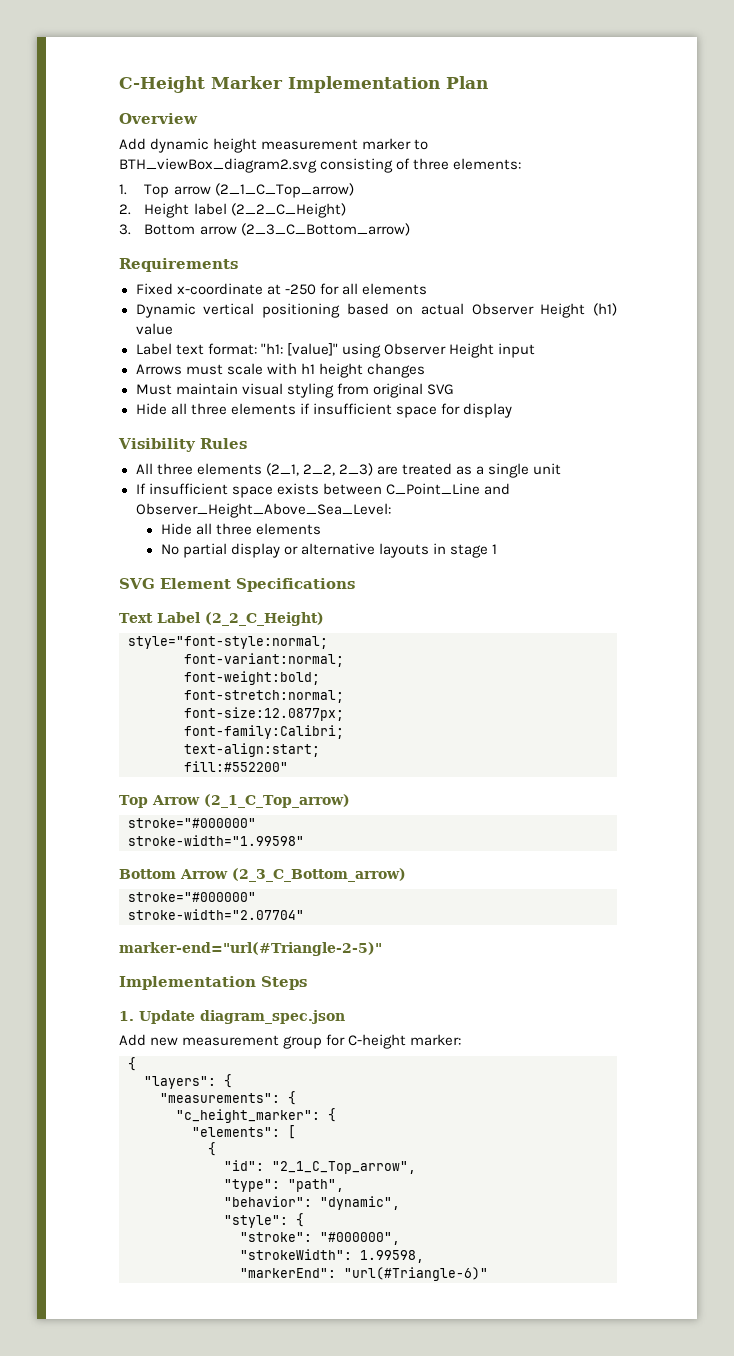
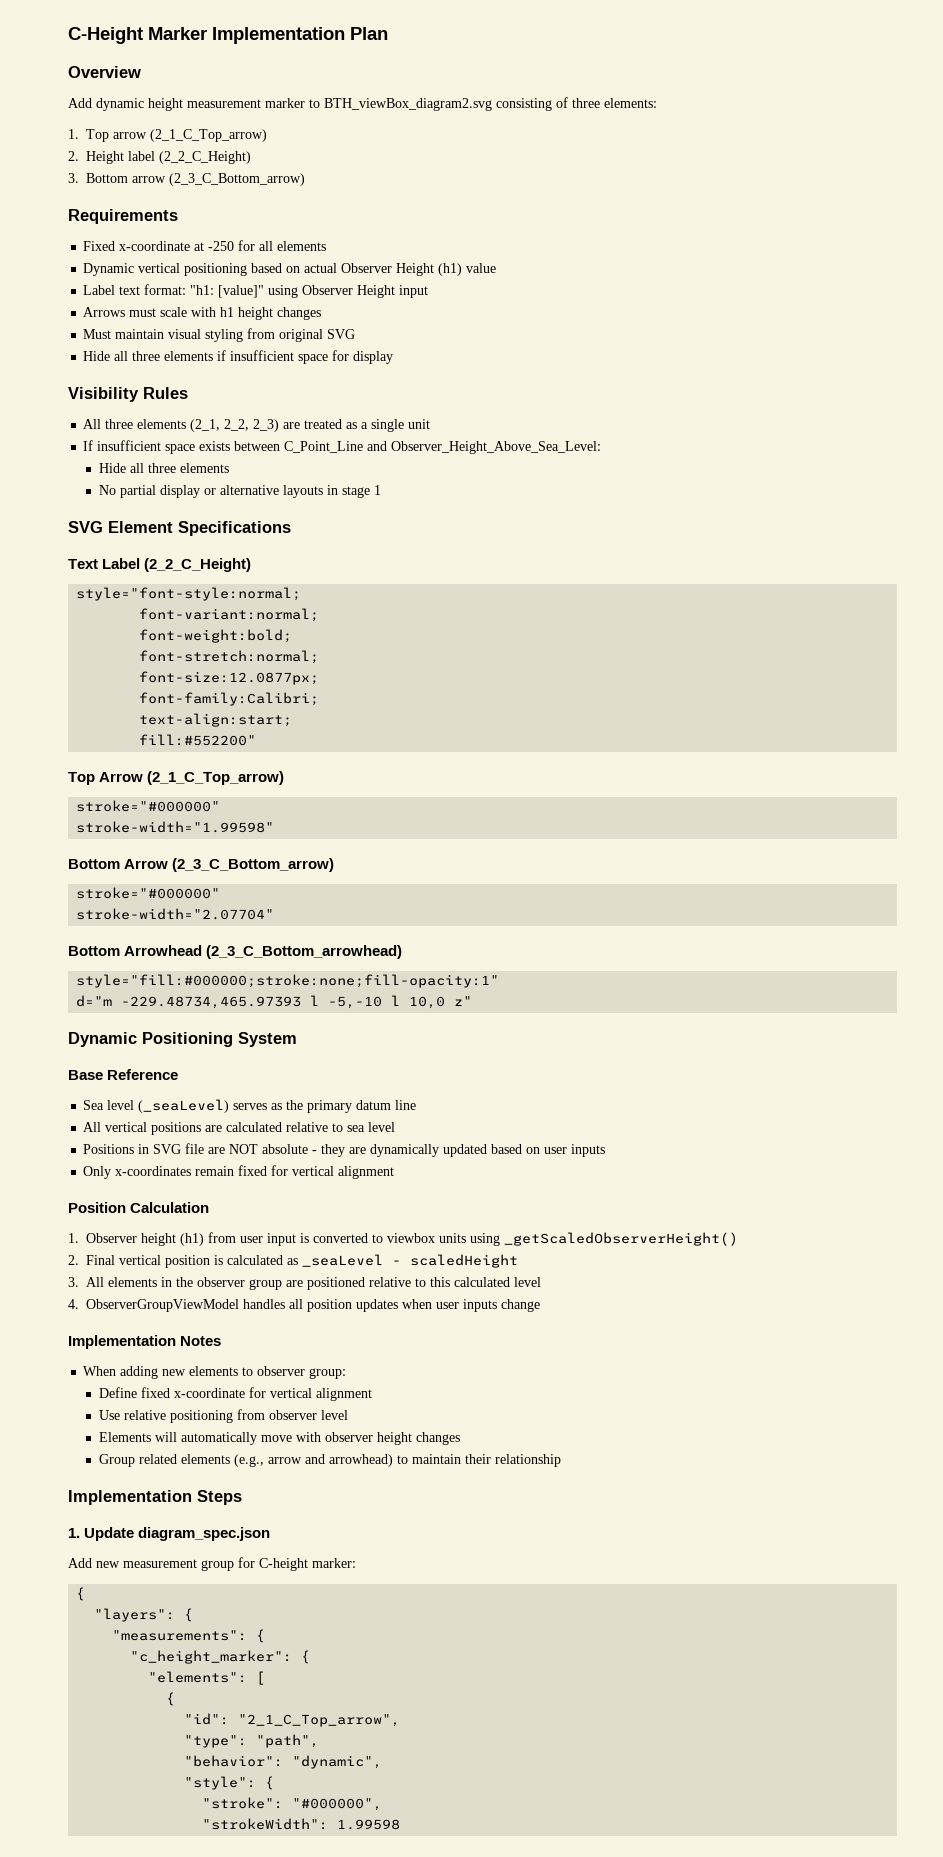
[119,942,382,956] marker-end="url(#Triangle-2-5)" -> [68,945,403,959] [76,974,500,988] [76,995,473,1009] [68,1032,297,1047] [68,1069,179,1080] [83,1099,417,1113] [83,1122,396,1135] [83,1143,606,1157] [83,1165,395,1179] [68,1202,210,1213] [68,1232,738,1246] [68,1254,518,1268] [68,1277,541,1290] [68,1299,540,1312] [68,1335,222,1349] [83,1366,347,1379] [98,1387,372,1401] [98,1409,348,1423] [98,1432,460,1445] [98,1454,561,1467] Bottom Arrowhead (2_3_C_Bottom_arrowhead) // style="fill:#000000;stroke:none;fill-opacity:1" // d="m -229.48734,465.97393 l -5,-10 l 10,0 z" // Dynamic Positioning System // Base Reference // Sea level (_seaLevel) serves as the primary datum line // All vertical positions are calculated relative to sea level // Positions in SVG file are NOT absolute - they are dynamically updated based on user inputs // Only x-coordinates remain fixed for vertical alignment // Position Calculation // 1. Observer height (h1) from user input is converted to viewbox units using _getScaledObserverHeight() // 2. Final vertical position is calculated as _seaLevel - scaledHeight // 3. All elements in the observer group are positioned relative to this calculated level // 4. ObserverGroupViewModel handles all position updates when user inputs change // Implementation Notes // When adding new elements to observer group: // Define fixed x-coordinate for vertical alignment // Use relative positioning from observer level // Elements will automatically move with observer height changes // Group related elements (e.g., arrow and arrowhead) to maintain their relationship
[360,1250,424,1263] [240,1267,488,1281] 1.99598, // "markerEnd": "url(#Triangle-6)" -> [337,1819,401,1830] 1.99598

